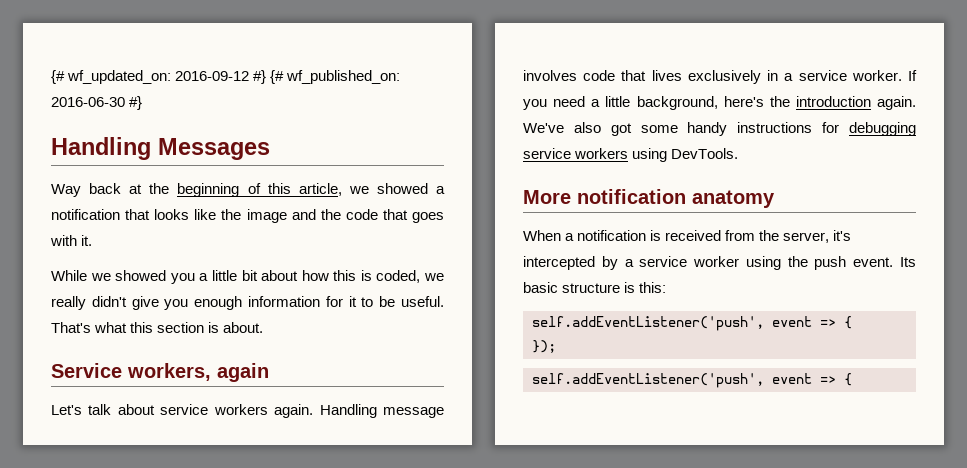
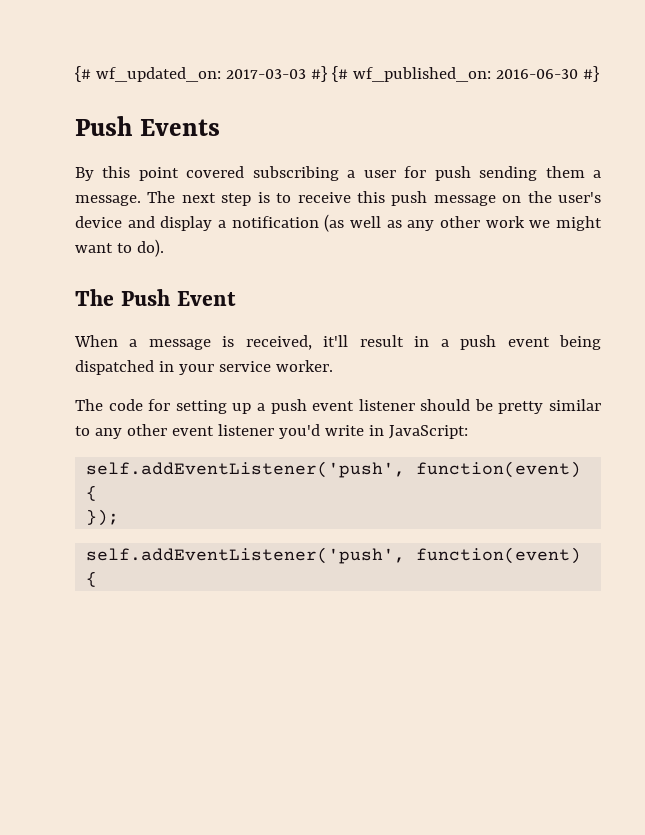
[175,71,250,81] 2016-09-12 -> [225,69,306,79] 2017-03-03
[51,137,270,160] [51,183,445,197] [51,209,445,223] [50,235,93,246] [51,270,444,284] [51,296,445,310] [51,322,264,333] [51,363,269,382] [51,404,445,418] [523,70,917,84] [523,96,916,110] [523,122,917,136] [523,148,739,162] [523,189,775,208] [523,230,852,243] [523,256,916,270] [523,282,667,293] [532,316,836,331] Handling Messages // Way back at the beginning of this article, we showed a notification that looks like the image and the code that goes with it. // While we showed you a little bit about how this is coded, we really didn't give you enough information for it to be useful. That's what this section is about. // Service workers, again // Let's talk about service workers again. Handling message involves code that lives exclusively in a service worker. If you need a little background, here's the introduction again. We've also got some handy instructions for debugging service workers using DevTools. // More notification anatomy // When a notification is received from the server, it's intercepted by a service worker using the push event. Its basic structure is this: // self.addEventListener('push', event => -> [75,116,220,136] [75,166,601,181] [75,191,602,206] [75,214,602,232] [75,239,164,257] [75,289,236,306] [74,335,601,350] [75,360,333,375] [75,399,601,414] [75,424,468,439] [86,461,582,478] Push Events // By this point covered subscribing a user for push sending them a message. The next step is to receive this push message on the user's device and display a notification (as well as any other work we might want to do). // The Push Event // When a message is received, it'll result in a push event being dispatched in your service worker. // The code for setting up a push event listener should be pretty similar to any other event listener you'd write in JavaScript: // self.addEventListener('push', function(event)
[772,373,836,384] event => -> [416,547,582,564] function(event)

